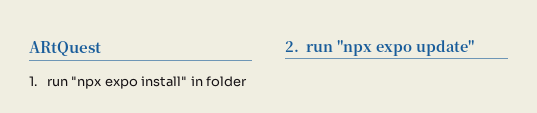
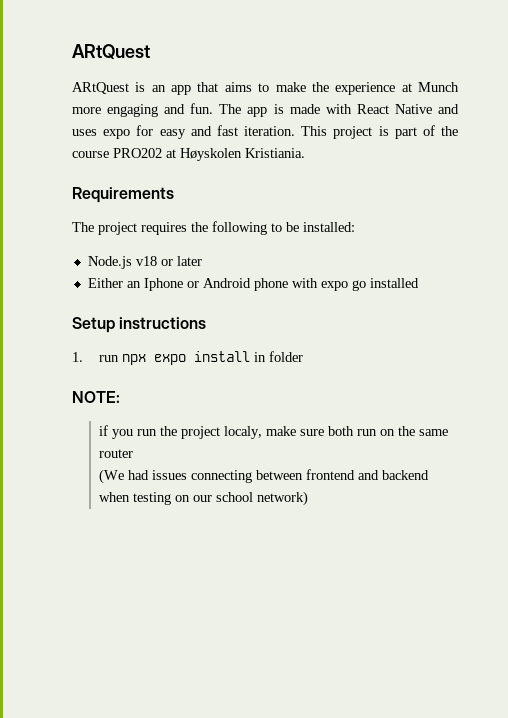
[29,41,101,56] ARtQuest -> [72,44,150,59] [72,82,460,95] [72,103,459,117] [72,125,459,139] [72,148,305,161] [72,187,174,203] [72,221,355,235] [87,256,202,269] [87,278,419,291] [72,317,207,333] ARtQuest // ARtQuest is an app that aims to make the experience at Munch more engaging and fun. The app is made with React Native and uses expo for easy and fast iteration. This project is part of the course PRO202 at Høyskolen Kristiania. // Requirements // The project requires the following to be installed: // Node.js v18 or later // Either an Iphone or Android phone with expo go installed // Setup instructions
[71,76,188,89] "npx expo install" -> [122,351,251,365] npx expo install
[285,40,474,56] 2. run "npx expo update" -> [72,391,120,403] [99,425,449,439] [99,449,134,458] [99,469,430,484] [99,491,309,506] NOTE: // if you run the project localy, make sure both run on the same router // (We had issues connecting between frontend and backend when testing on our school network)

